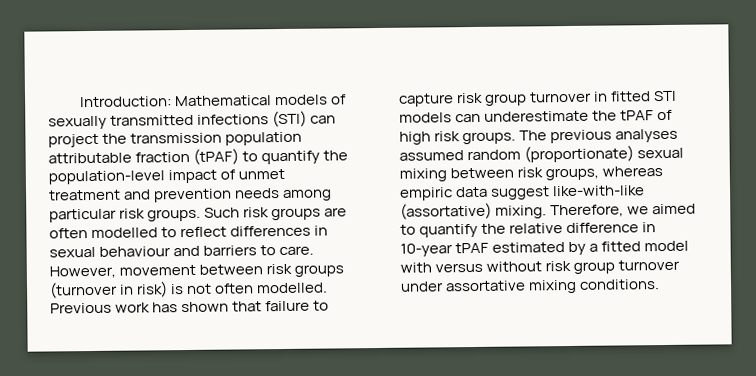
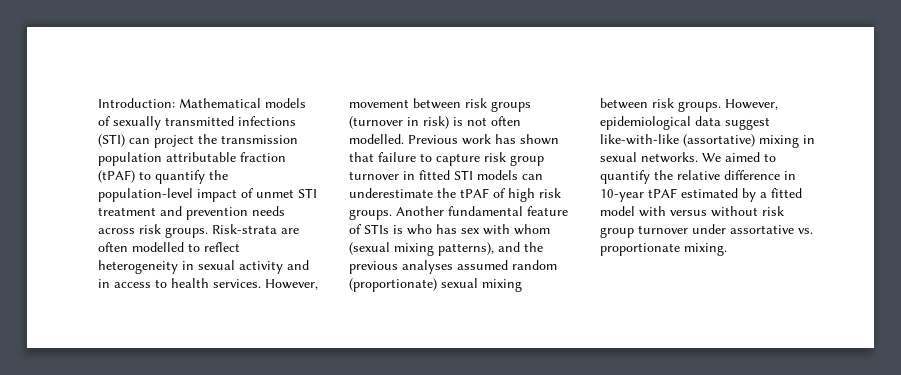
(286, 174) none -> [298,188,317,198] STI
[283,189,333,201] [49,207,322,223] among particular risk groups. Such risk groups -> [98,224,277,238] across risk groups. Risk-strata
[230,225,329,237] [49,245,315,258] differences in sexual behaviour and barriers to care. -> [98,260,309,274] [98,278,261,288] heterogeneity in sexual activity and in access to health services.
[519,130,548,141] The -> [396,206,568,216] [349,224,550,235] [349,242,543,256] Another fundamental feature of STIs is who has sex with whom (sexual mixing patterns), and the
[545,166,664,181] [399,187,453,201] groups, whereas empiric -> [678,99,778,112] [600,116,691,130] groups. However, epidemiological
[495,204,650,219] mixing. Therefore, we -> [759,135,815,148] [600,152,721,163] mixing in sexual networks. We
[528,279,661,294] mixing conditions. -> [798,228,813,234] [600,243,727,256] vs. proportionate mixing.

